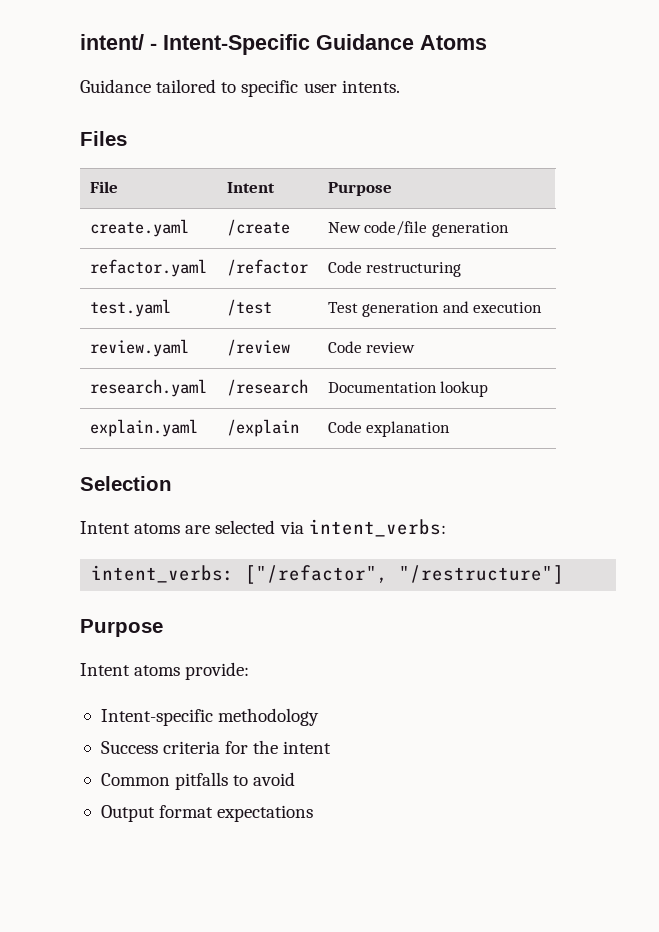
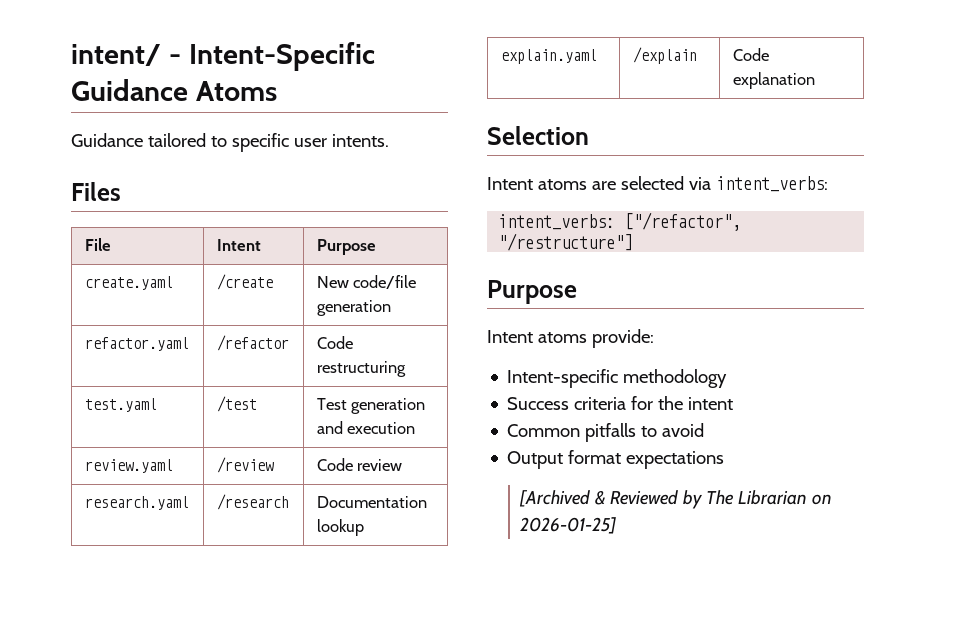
(314, 813) none -> [519,490,833,509] [520,517,617,534] // [Archived & Reviewed by The Librarian on 2026-01-25]

